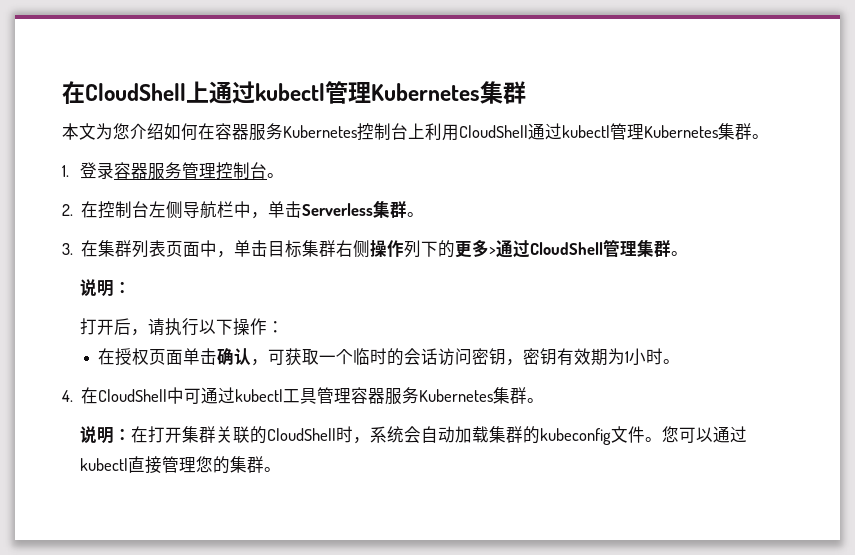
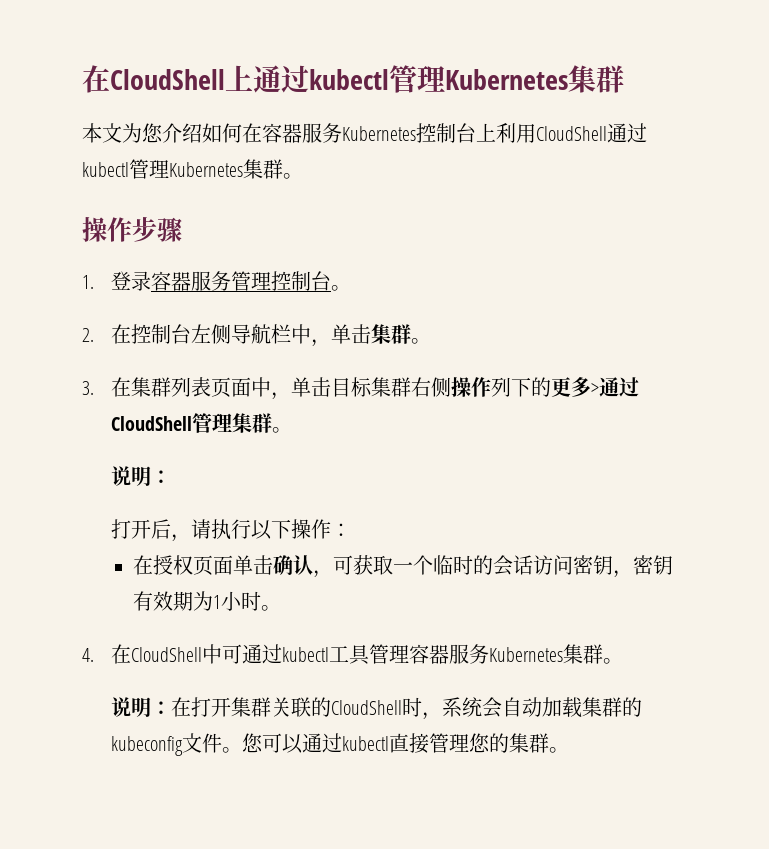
(769, 136) none -> [82,217,182,242] // 操作步骤
[302,203,374,216] Serverless -> (372, 334) none

